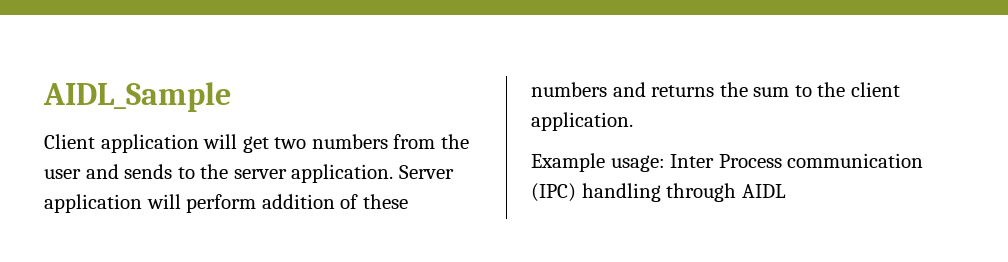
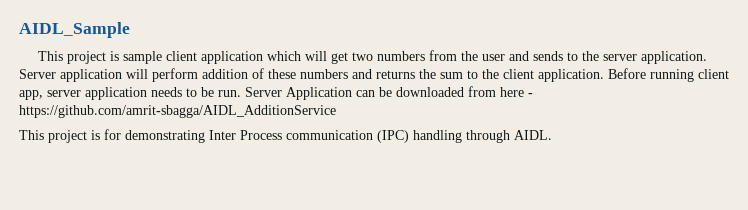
[44,134,199,153] Client application -> [37,51,301,64] This project is sample client application which
[531,153,665,172] // Example usage: -> [608,68,729,82] [19,86,533,100] [19,105,336,118] [19,129,205,143] Before running client app, server application needs to be run. Server Application can be downloaded from here - https://github.com/amrit-sbagga/AIDL_AdditionService // This project is for demonstrating
[741,184,786,198] AIDL -> [514,130,552,140] AIDL.

